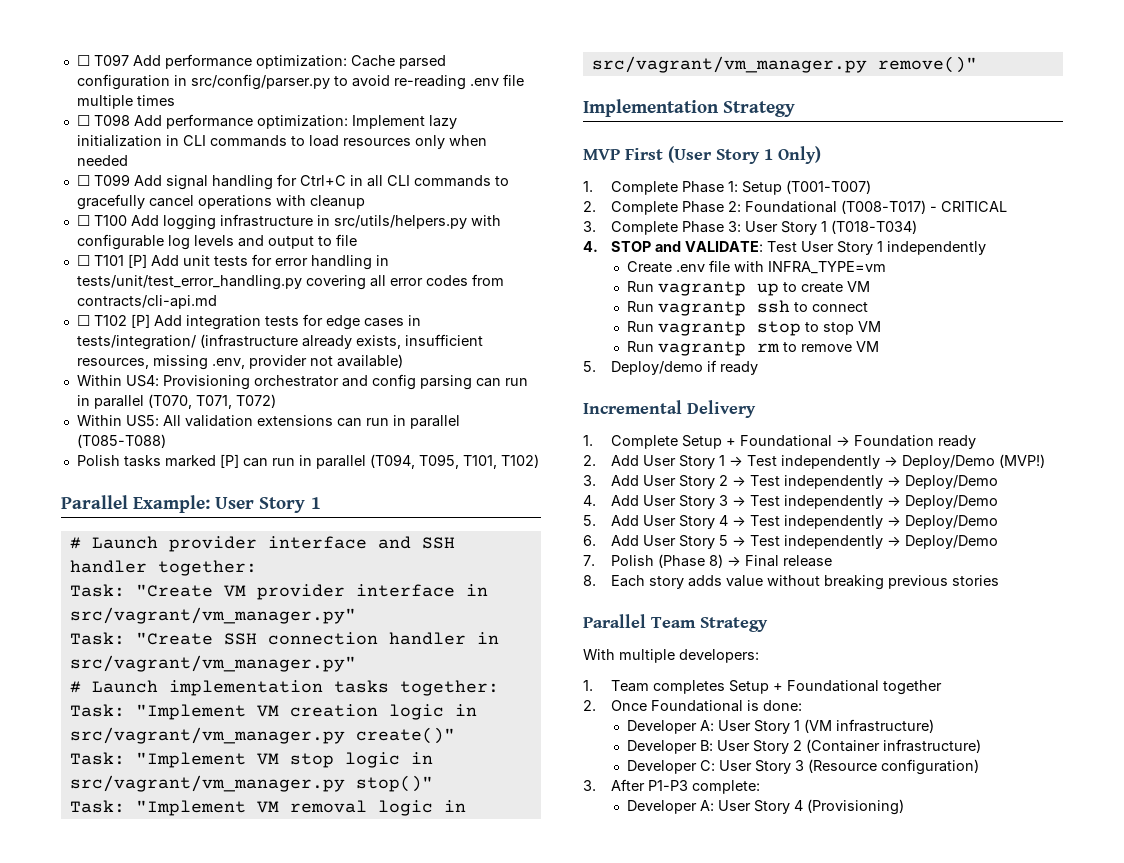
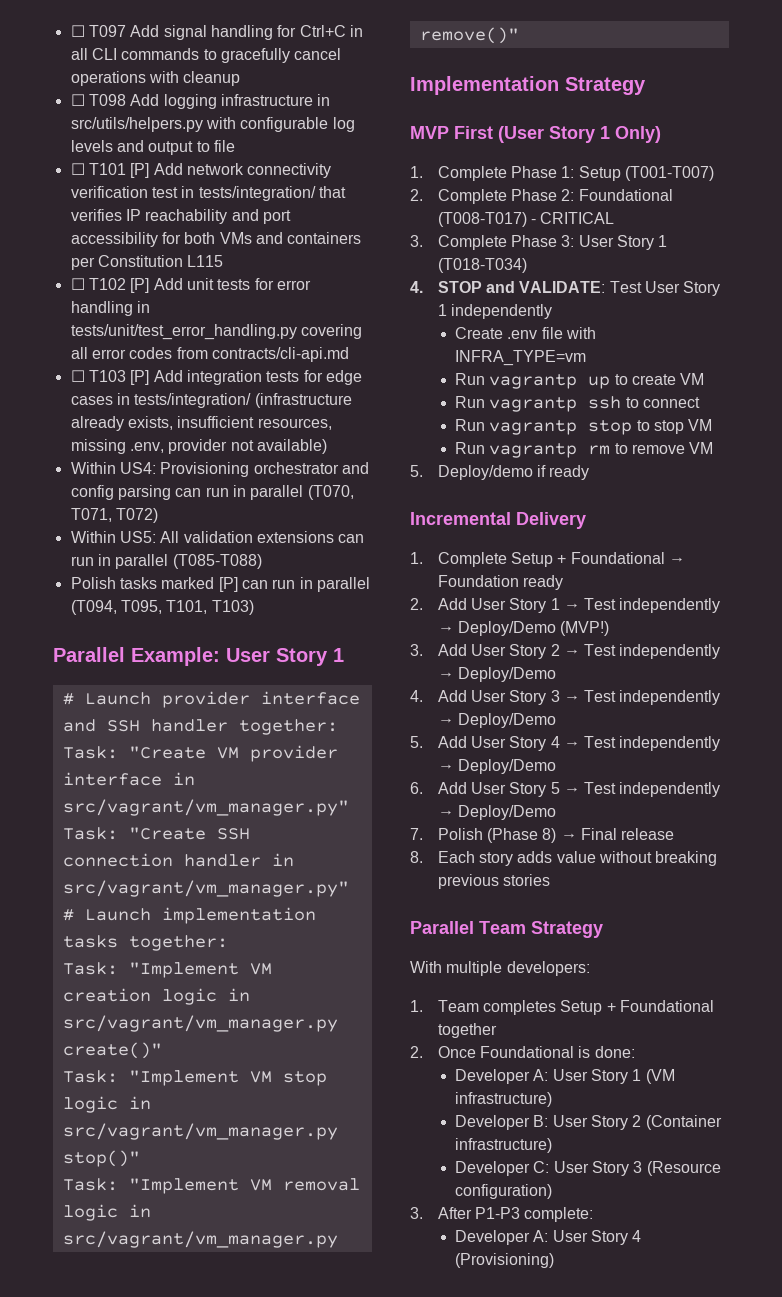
[164,54,446,69] [76,74,524,90] [76,95,175,109] [76,114,457,129] [76,135,487,149] [76,155,128,166] [76,174,162,186] performance optimization: Cache parsed configuration in src/config/parser.py to avoid re-reading .env file multiple times // ☐ T098 Add performance optimization: Implement lazy initialization in CLI commands to load resources only when needed // ☐ T099 Add -> (160, 31) none
[93,215,127,226] T100 -> [88,94,126,106] T098
(179, 260) none -> [186,163,332,178] [70,186,346,201] [70,209,291,224] [70,232,362,247] [70,255,224,270] [70,278,183,293] network connectivity verification test in tests/integration/ that verifies IP reachability and port accessibility for both VMs and containers per Constitution L115 // ☐ T102 [P] Add
[93,315,127,326] T102 -> [88,370,126,382] T103
[500,454,539,468] T102) -> [211,600,254,615] T103)

